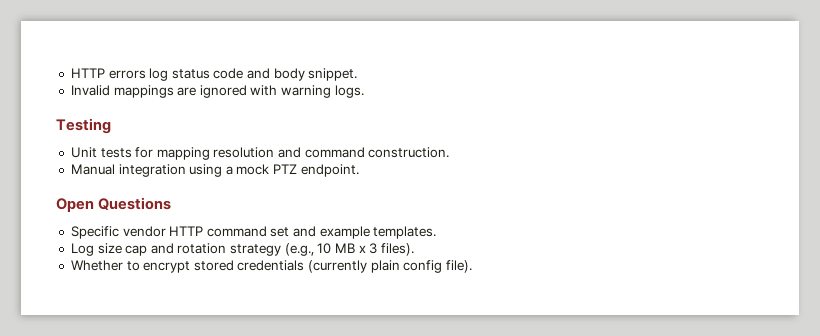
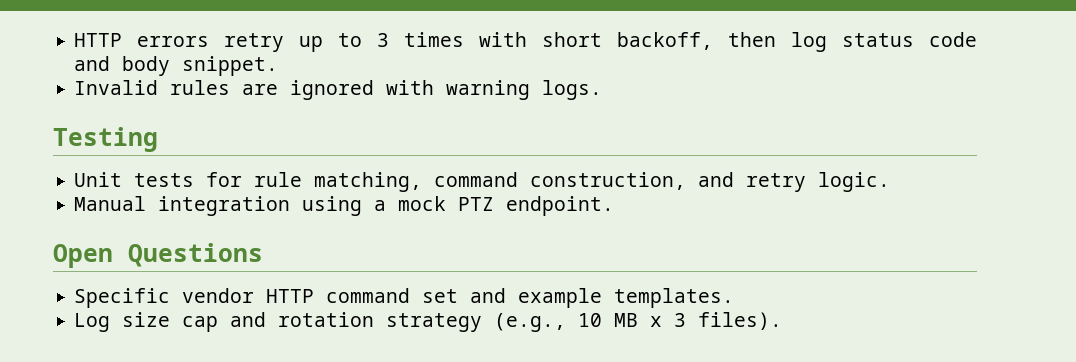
(146, 74) none -> [224,32,777,52] retry up to 3 times with short backoff, then
[113,85,174,98] mappings -> [170,80,231,95] rules
[156,147,450,160] mapping resolution and command construction. -> [254,172,891,192] rule matching, command construction, and retry logic.
[70,260,473,273] // Whether to encrypt stored credentials (currently plain config file). -> (783, 321) none

